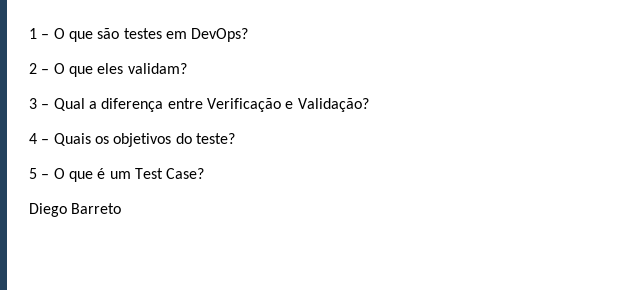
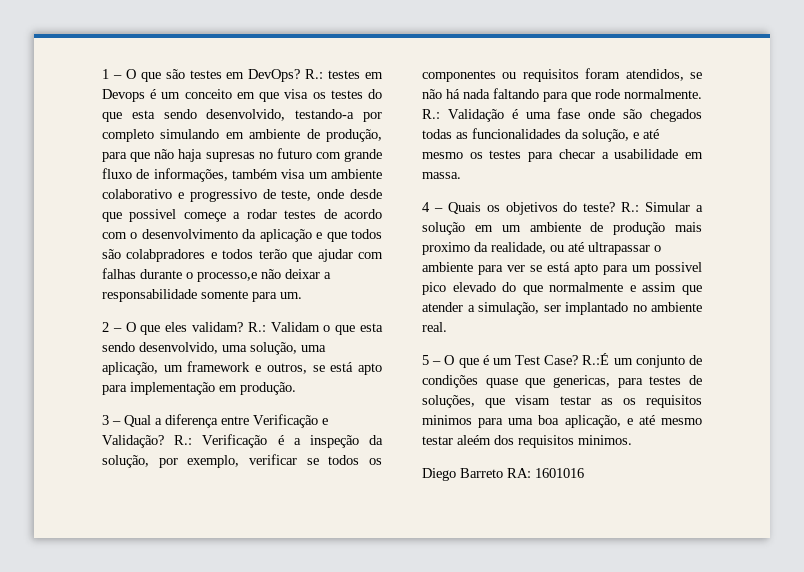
(249, 35) none -> [305,69,383,79] [102,89,383,102] [102,109,382,122] [102,129,382,142] [102,148,382,162] [102,168,382,182] [102,189,382,202] [102,209,382,222] [102,229,382,242] [102,249,383,262] [102,268,331,282] [102,289,302,302] R.: testes em Devops é um conceito em que visa os testes do que esta sendo desenvolvido, testando-a por completo simulando em ambiente de produção, para que não haja supresas no futuro com grande fluxo de informações, também visa um ambiente colaborativo e progressivo de teste, onde desde que possivel começe a rodar testes de acordo com o desenvolvimento da aplicação e que todos são colabpradores e todos terão que ajudar com falhas durante o processo,e não deixar a responsabilidade somente para um.
(187, 68) none -> [247,322,384,335] [102,342,326,355] [102,361,383,375] [102,382,296,395] R.: Validam o que esta sendo desenvolvido, uma solução, uma aplicação, um framework e outros, se está apto para implementação em produção.
(369, 105) none -> [174,434,383,448] [102,454,382,468] [422,68,702,82] [422,88,702,102] [422,108,702,122] [422,128,659,142] [422,149,703,162] [422,172,461,179] R.: Verificação é a inspeção da solução, por exemplo, verificar se todos os componentes ou requisitos foram atendidos, se não há nada faltando para que rode normalmente. R.: Validação é uma fase onde são chegados todas as funcionalidades da solução, e até mesmo os testes para checar a usabilidade em massa.
(235, 138) none -> [621,202,703,212] [422,222,702,235] [422,242,661,255] [422,262,702,275] [422,282,702,295] [422,302,702,315] [422,322,447,332] R.: Simular a solução em um ambiente de produção mais proximo da realidade, ou até ultrapassar o ambiente para ver se está apto para um possivel pico elevado do que normalmente e assim que atender a simulação, ser implantado no ambiente real.
(205, 173) none -> [582,353,702,368] [422,375,702,388] [422,395,702,408] [422,415,702,428] [422,435,632,448] R.:É um conjunto de condições quase que genericas, para testes de soluções, que visam testar as os requisitos minimos para uma boa aplicação, e até mesmo testar aleém dos requisitos minimos.
(122, 208) none -> [507,468,584,478] RA: 1601016

